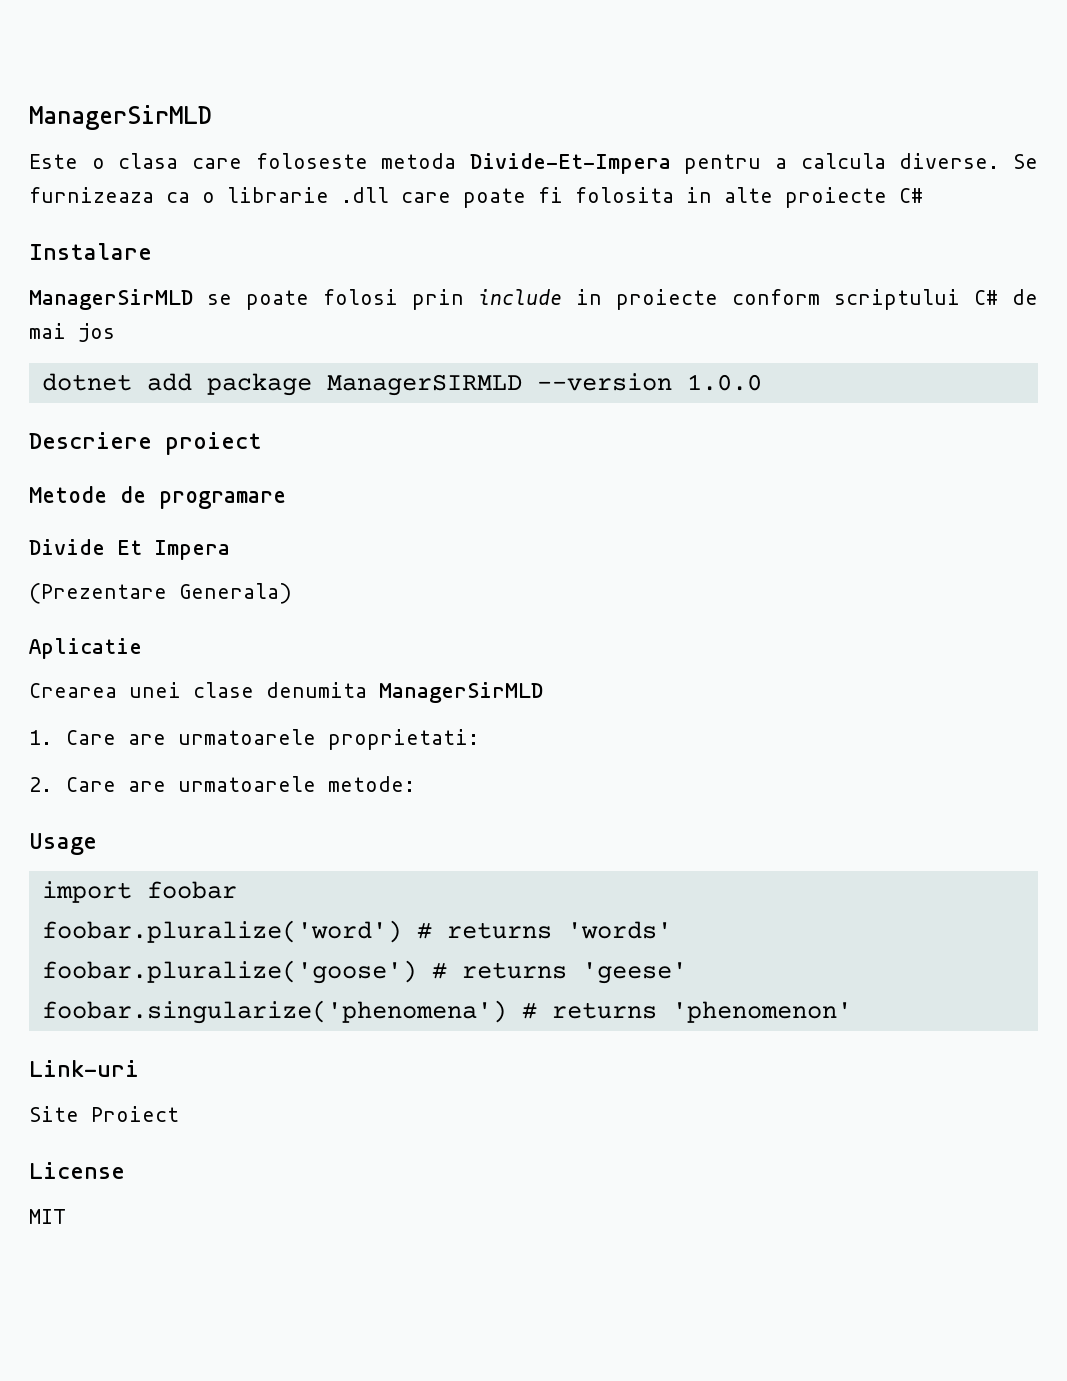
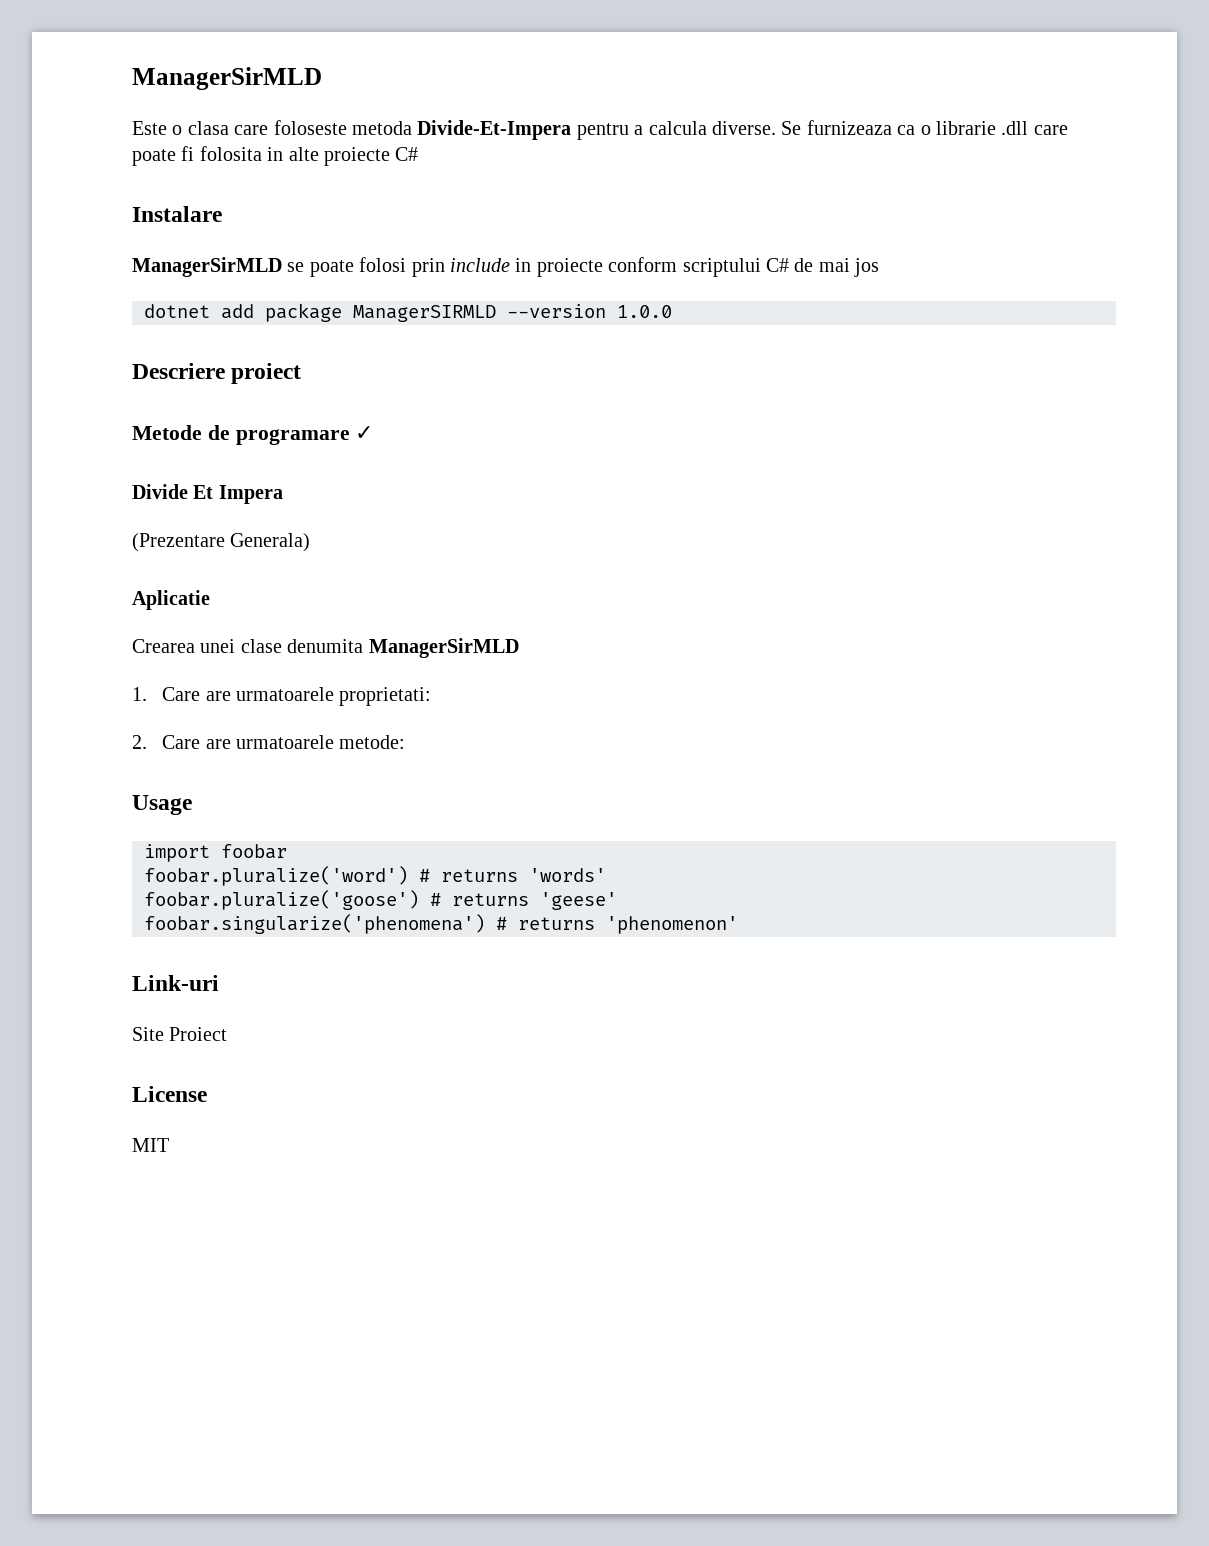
(286, 500) none -> [355,426,374,440] ✓

